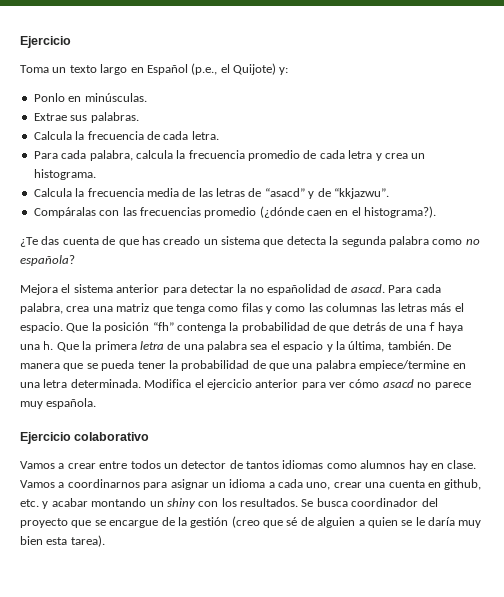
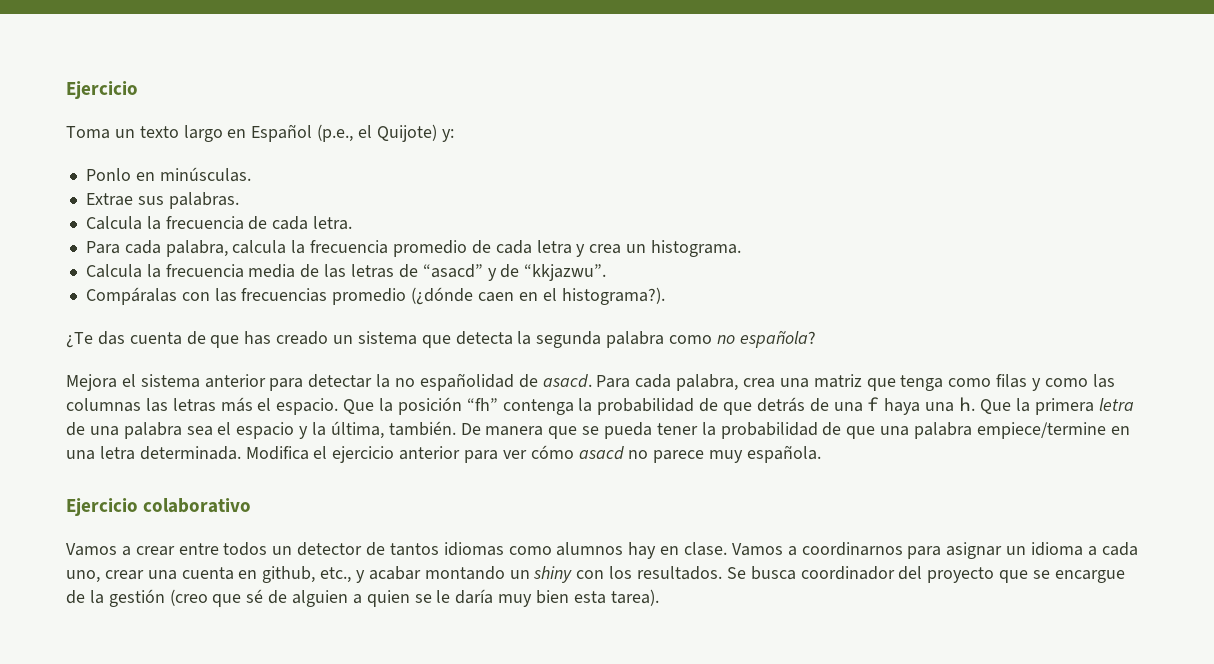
[20,499,39,507] etc. -> [320,567,352,583] etc.,

